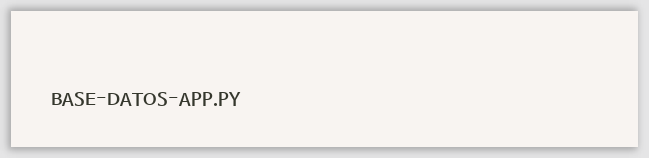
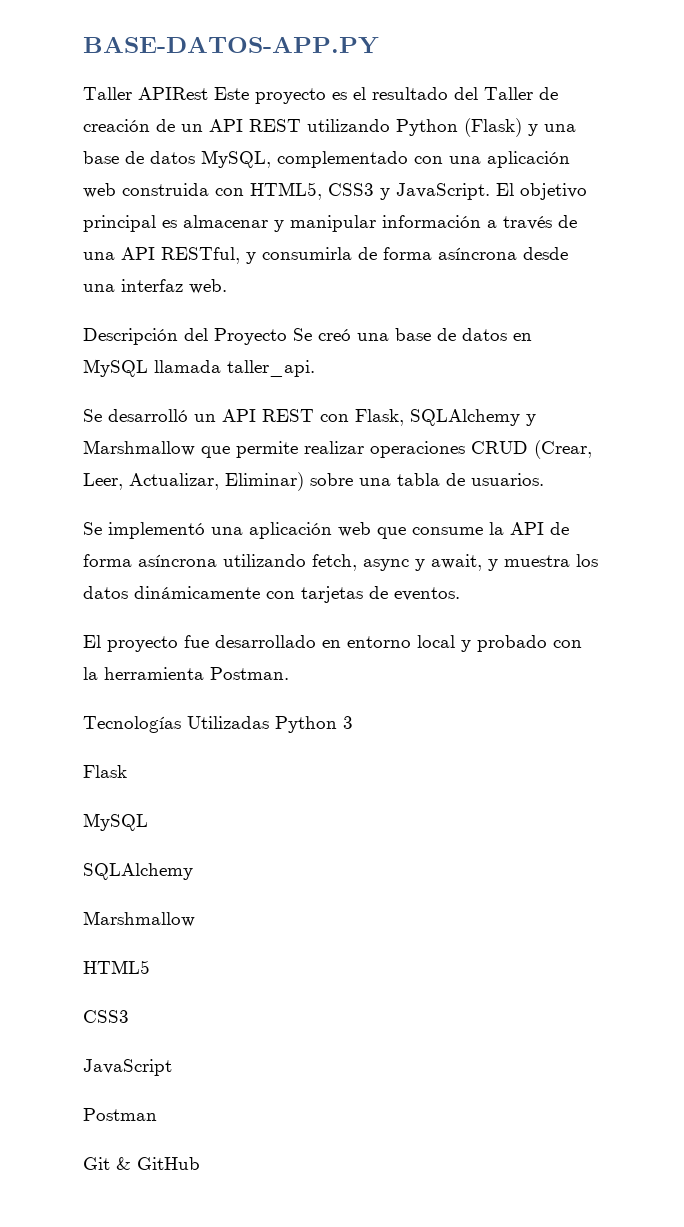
(241, 99) none -> [83,87,558,104] [83,118,576,137] [83,150,570,168] [83,182,587,200] [83,215,577,232] [83,247,568,264] [83,279,227,294] [83,328,532,345] [83,359,315,377] [83,409,536,426] [83,440,592,459] [83,472,544,491] [83,522,569,539] [83,554,598,571] [83,586,460,603] [83,635,582,652] [83,667,289,680] [83,716,353,733] [83,765,127,778] [83,813,148,831] [83,863,193,880] [83,911,195,927] [83,960,150,974] [83,1010,129,1023] [83,1059,172,1076] [83,1108,157,1121] [83,1157,200,1170] // Taller APIRest Este proyecto es el resultado del Taller de creación de un API REST utilizando Python (Flask) y una base de datos MySQL, complementado con una aplicación web construida con HTML5, CSS3 y JavaScript. El objetivo principal es almacenar y manipular información a través de una API RESTful, y consumirla de forma asíncrona desde una interfaz web. // Descripción del Proyecto Se creó una base de datos en MySQL llamada taller_api. // Se desarrolló un API REST con Flask, SQLAlchemy y Marshmallow que permite realizar operaciones CRUD (Crear, Leer, Actualizar, Eliminar) sobre una tabla de usuarios. // Se implementó una aplicación web que consume la API de forma asíncrona utilizando fetch, async y await, y muestra los datos dinámicamente con tarjetas de eventos. // El proyecto fue desarrollado en entorno local y probado con la herramienta Postman. // Tecnologías Utilizadas Python 3 // Flask // MySQL // SQLAlchemy // Marshmallow // HTML5 // CSS3 // JavaScript // Postman // Git & GitHub

